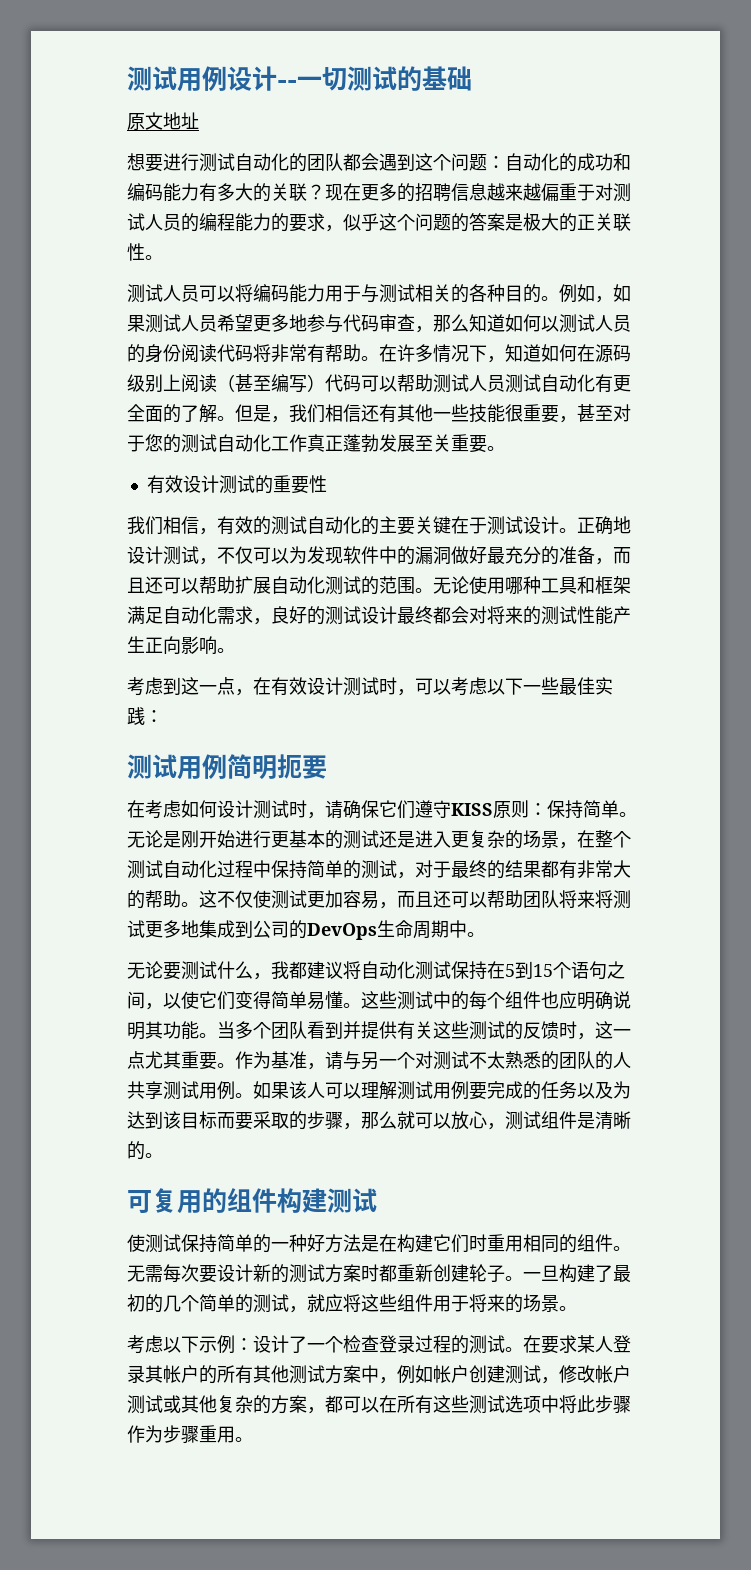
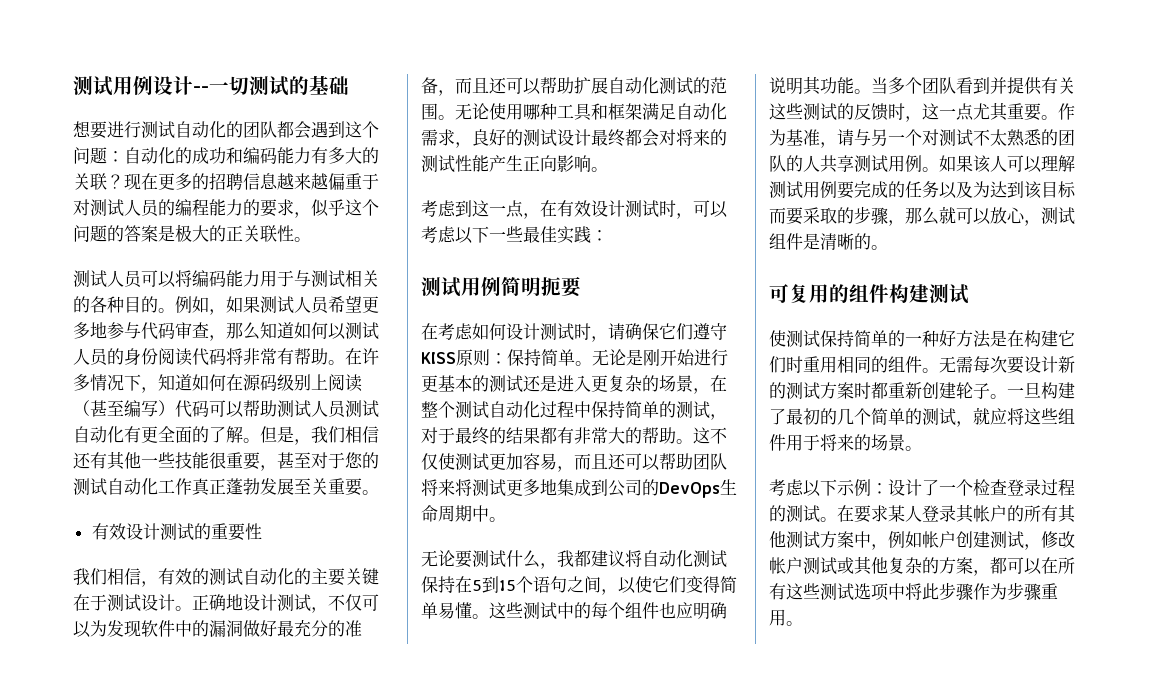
[127,112,199,130] // 原文地址 -> (349, 85) none

